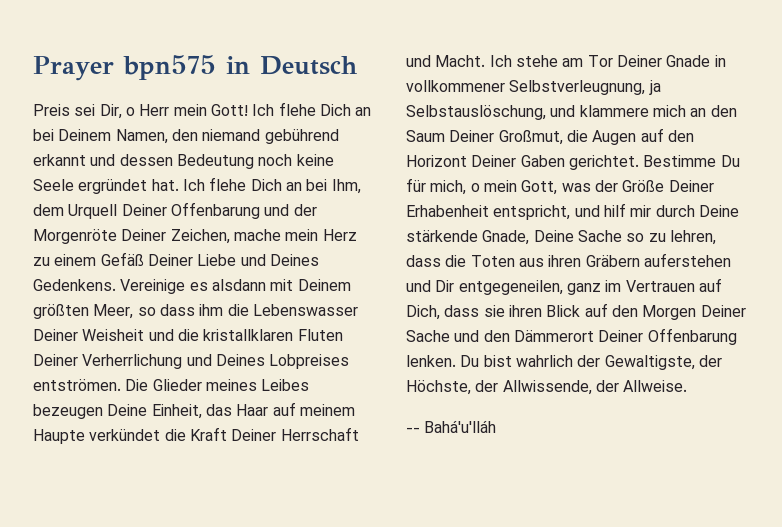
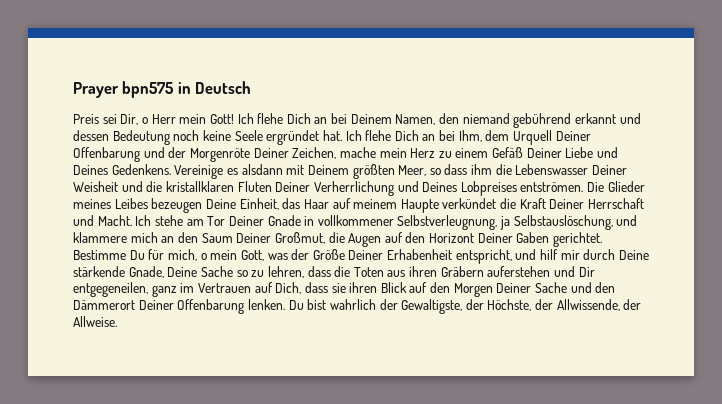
[406,420,497,433] // -- Bahá'u'lláh -> (117, 321) none

